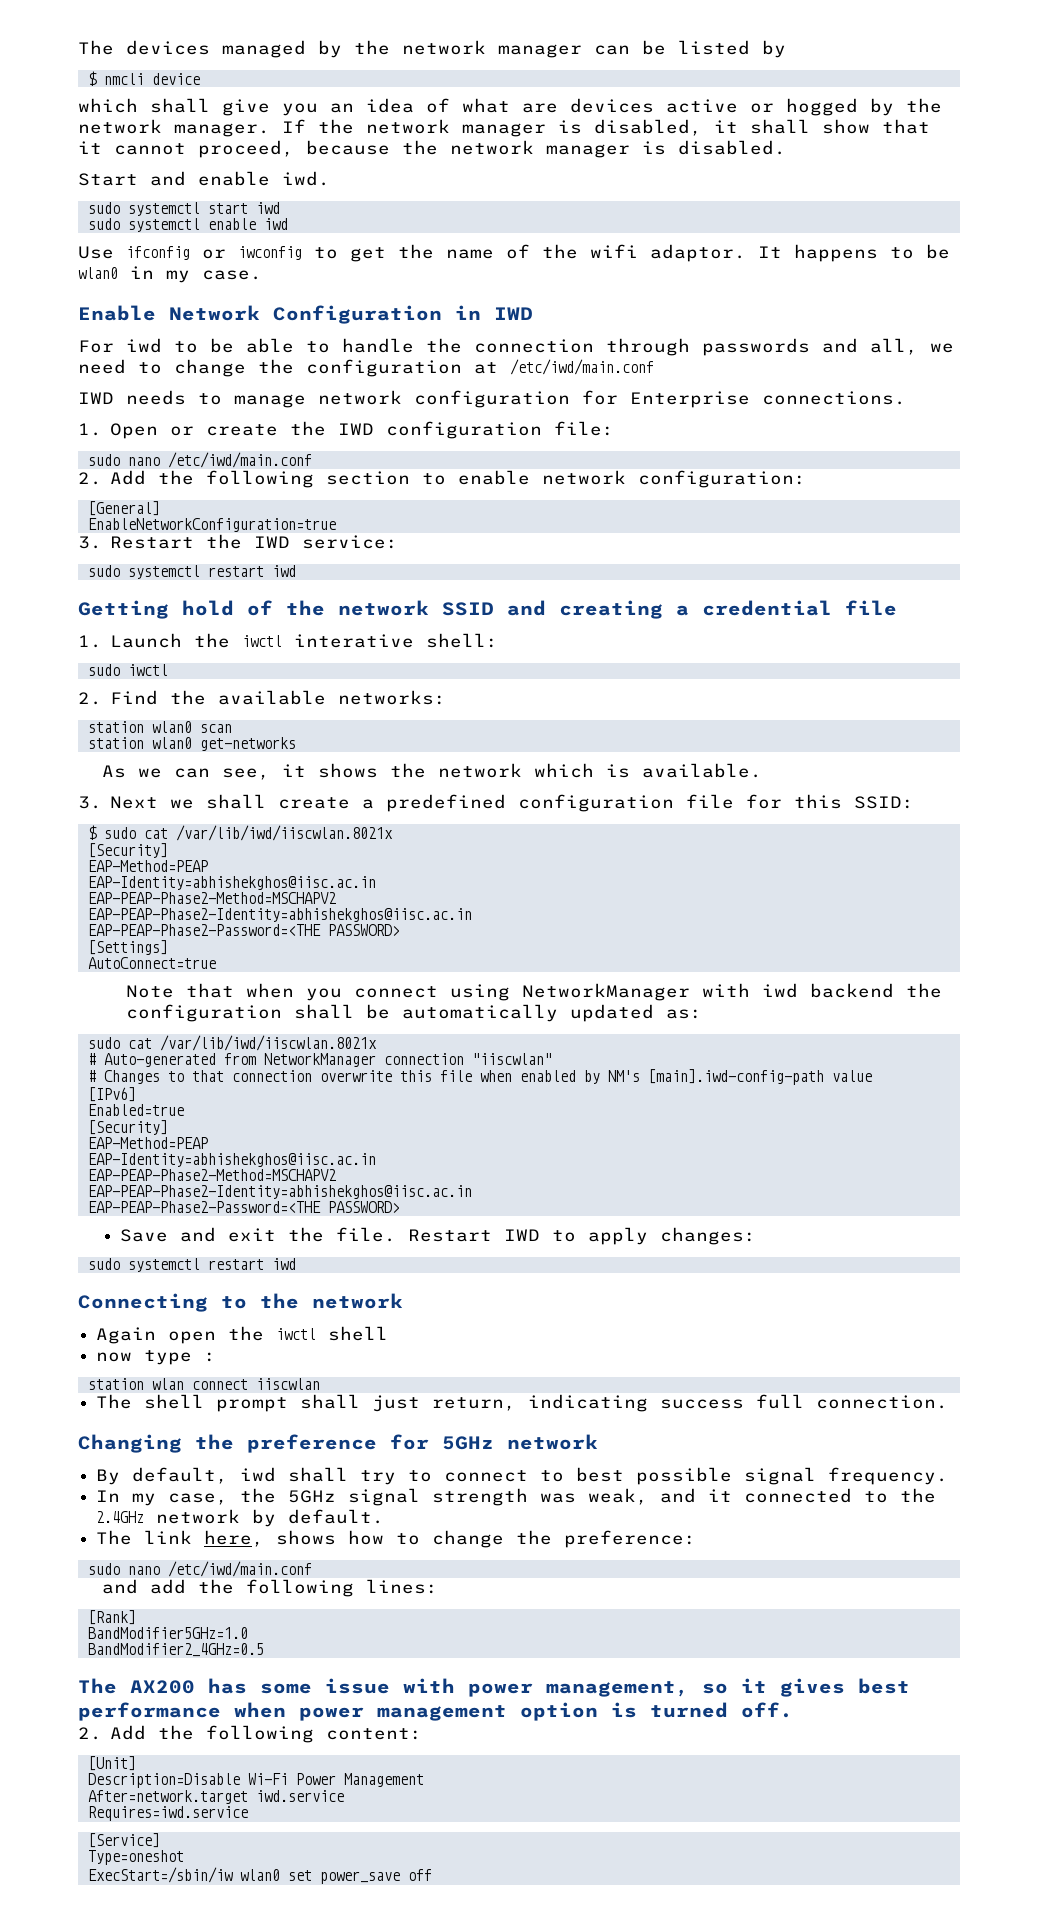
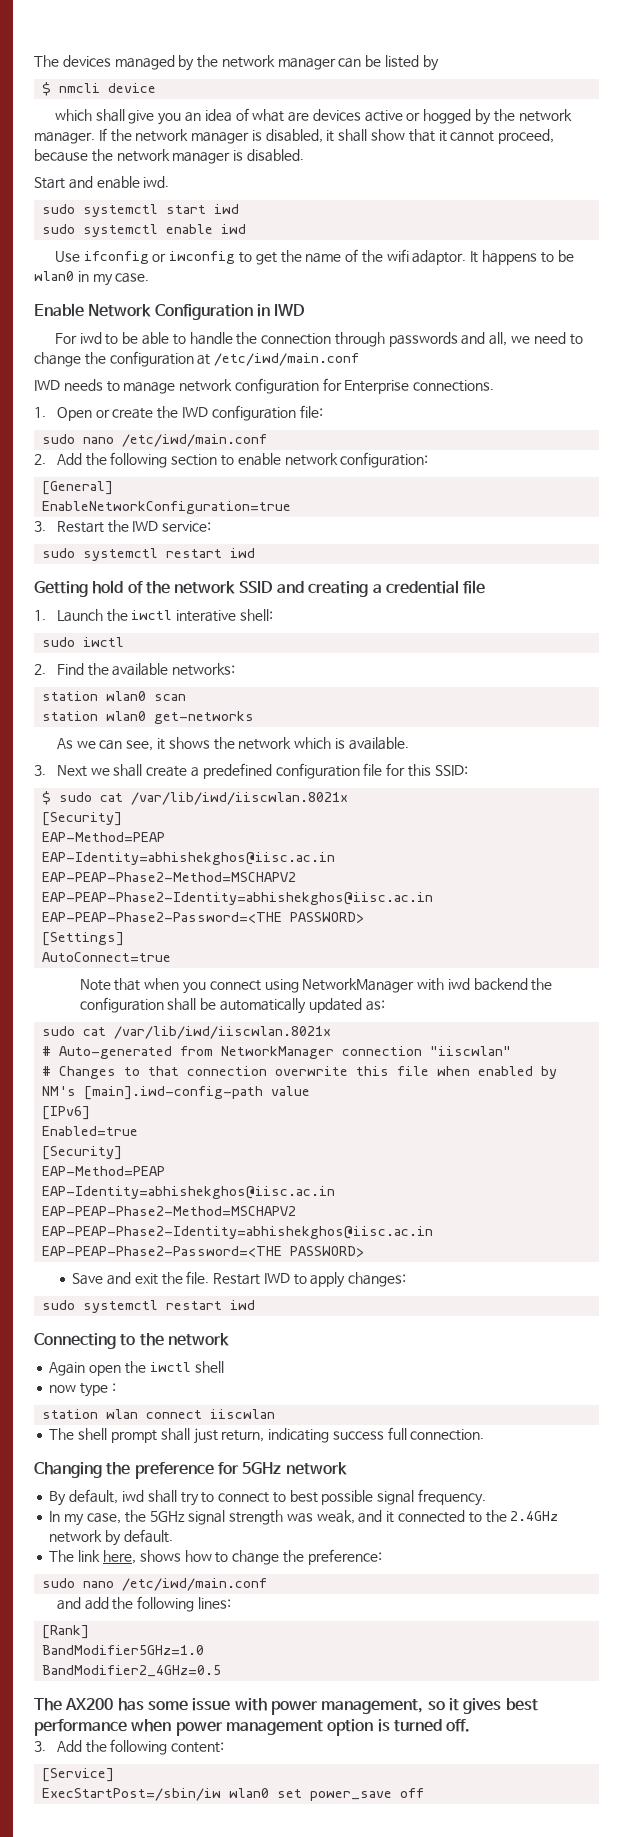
[78,1727,102,1740] 2. -> [34,1741,46,1752] 3.
[87,1756,136,1771] [87,1773,424,1788] [87,1790,344,1804] [87,1806,248,1821] // [Unit] // Description=Disable Wi-Fi Power Management // After=network.target iwd.service // Requires=iwd.service -> (225, 1747) none
[87,1850,184,1865] [87,1867,233,1883] Type=oneshot // ExecStart=/sbin/iw -> [42,1788,222,1801] ExecStartPost=/sbin/iw

